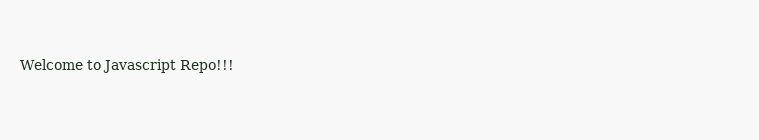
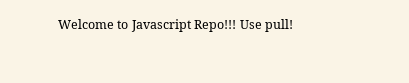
(234, 66) none -> [239,19,293,32] Use pull!

